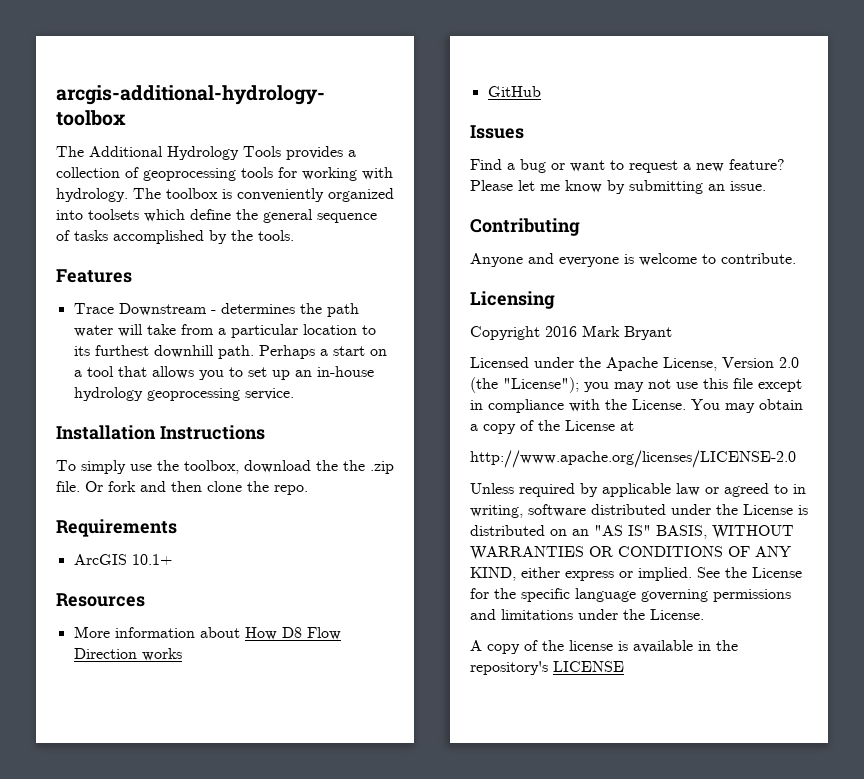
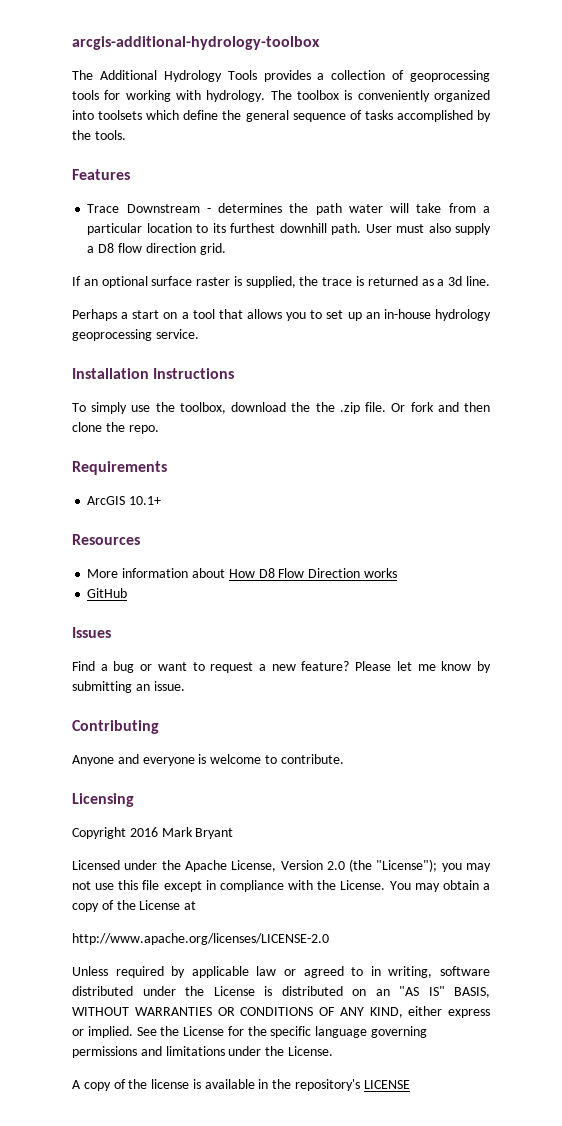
(254, 352) none -> [365,223,491,235] [87,243,226,255] [72,276,490,288] User must also supply a D8 flow direction grid. // If an optional surface raster is supplied, the trace is returned as a 3d line. //

